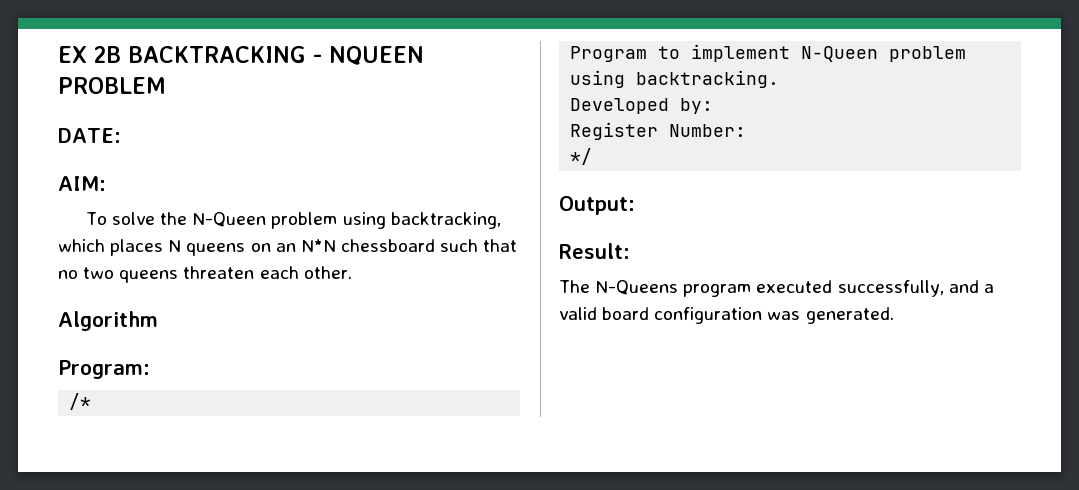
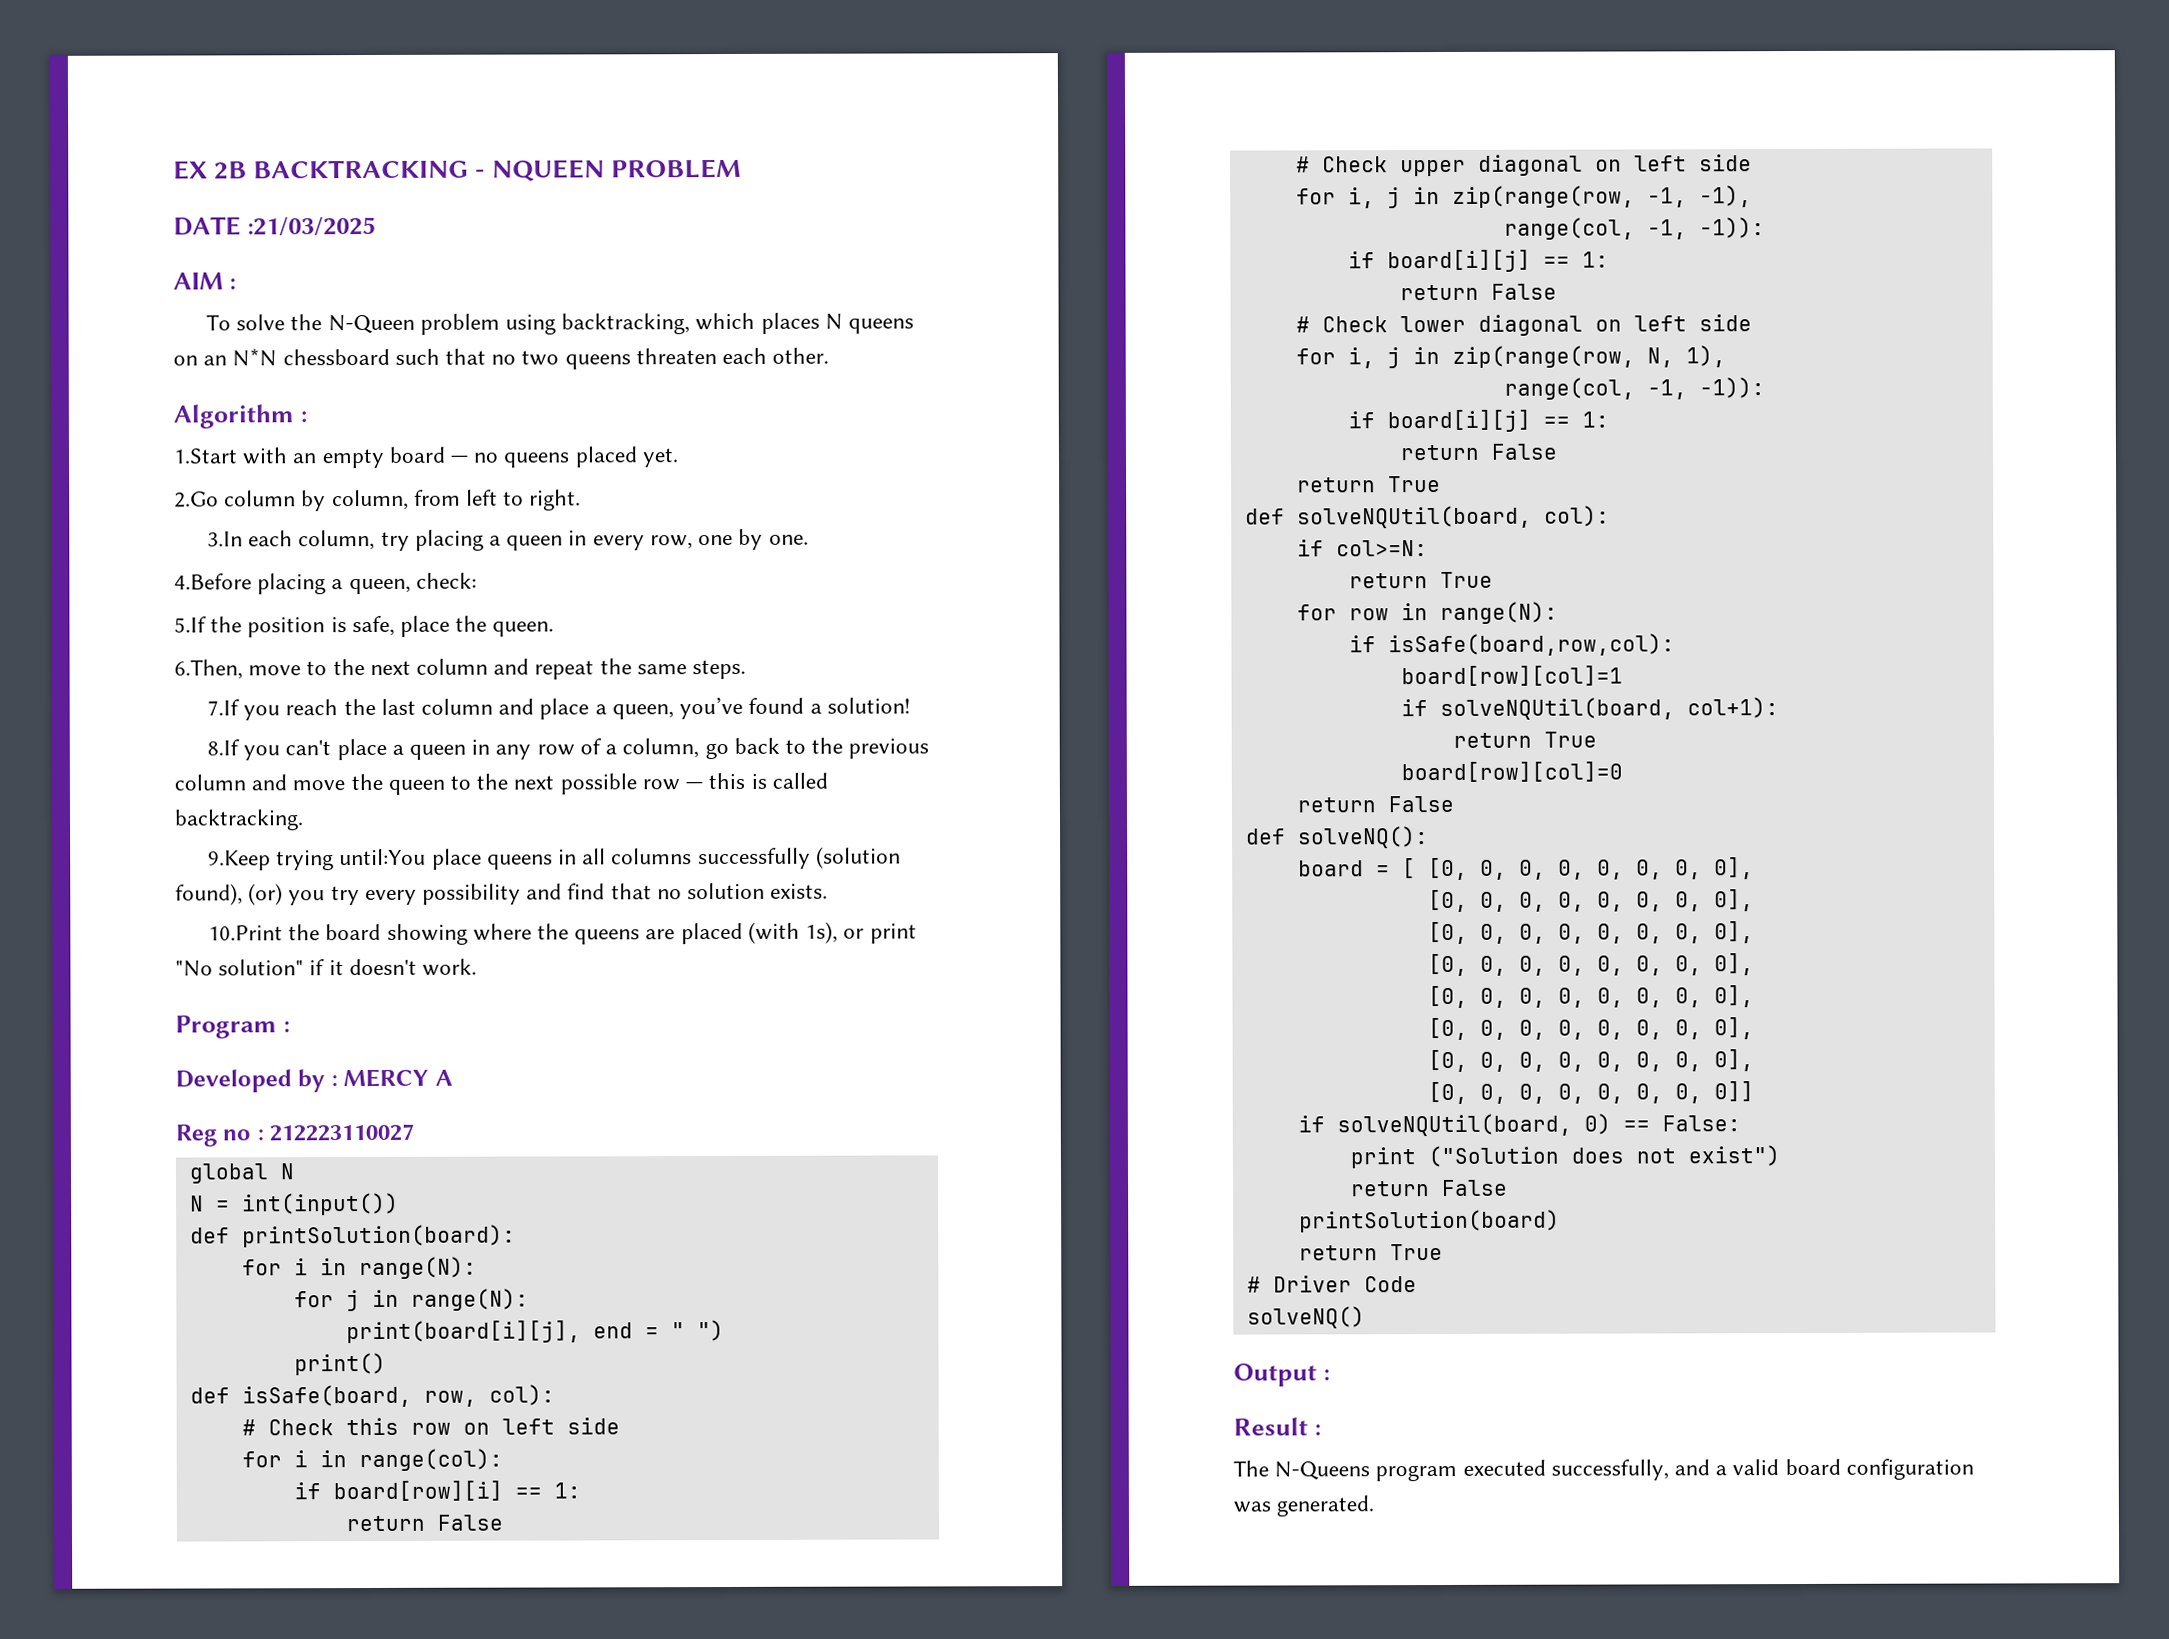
[58,128,121,143] [58,176,106,191] DATE: // AIM: -> [173,216,376,236] [173,272,236,290] DATE :21/03/2025 // AIM :
[58,360,150,379] [69,393,92,410] [570,44,967,62] [570,70,780,88] [570,98,714,114] [570,122,747,140] [570,148,593,165] [559,196,635,215] [559,243,630,259] // Program: // /* // Program to implement N-Queen problem using backtracking. // Developed by: // Register Number: // */ // Output: // Result: -> [299,411,307,423] [173,446,679,469] [174,489,582,512] [207,528,809,551] [174,572,477,595] [174,615,555,638] [174,658,747,680] [207,696,910,721] [207,737,930,761] [174,772,828,795] [174,809,304,831] [208,846,901,871] [175,882,829,906] [208,921,917,945] [175,958,478,977] [175,1015,290,1039] [175,1068,453,1093] [175,1123,415,1147] [188,1163,295,1184] [189,1192,399,1216] [189,1224,516,1248] [241,1256,477,1280] [293,1288,529,1312] [345,1320,724,1344] [293,1352,386,1376] [189,1384,555,1408] [241,1417,620,1436] [241,1448,503,1472] [293,1480,581,1502] [345,1514,503,1532] [1295,154,1752,177] [1295,185,1752,209] [1503,217,1765,240] [1347,249,1609,273] [1399,283,1557,301] [1295,314,1752,336] [1295,345,1726,369] [1503,377,1765,400] [1347,409,1609,433] [1399,443,1557,461] [1296,476,1441,493] [1244,505,1610,529] [1296,539,1428,557] [1348,571,1493,589] [1296,601,1558,625] [1348,633,1675,657] [1400,665,1623,687] [1400,697,1779,721] [1452,731,1597,748] [1400,761,1623,783] [1296,795,1454,813] [1245,826,1429,849] [1297,857,1754,881] [1427,889,1754,913] [1427,921,1754,945] [1427,953,1754,977] [1427,985,1754,1009] [1427,1017,1754,1041] [1427,1049,1754,1073] [1427,1081,1754,1105] [1297,1113,1741,1137] [1349,1145,1780,1169] [1350,1179,1508,1197] [1298,1209,1560,1233] [1298,1244,1443,1261] [1246,1275,1417,1293] [1246,1306,1365,1329] [1233,1363,1330,1387] [1233,1417,1321,1436] : // 1.Start with an empty board — no queens placed yet. // 2.Go column by column, from left to right. // 3.In each column, try placing a queen in every row, one by one. // 4.Before placing a queen, check: // 5.If the position is safe, place the queen. // 6.Then, move to the next column and repeat the same steps. // 7.If you reach the last column and place a queen, you’ve found a solution! // 8.If you can't place a queen in any row of a column, go back to the previous column and move the queen to the next possible row — this is called backtracking. // 9.Keep trying until:You place queens in all columns successfully (solution found), (or) you try every possibility and find that no solution exists. // 10.Print the board showing where the queens are placed (with 1s), or print "No solution" if it doesn't work. // Program : // Developed by : MERCY A // Reg no : 212223110027 // global N // N = int(input()) // def printSolution(board): // for i in range(N): // for j in range(N): // print(board[i][j], end = " ") // print() // def isSafe(board, row, col): // # Check this row on left side // for i in range(col): // if board[row][i] == 1: // return False // # Check upper diagonal on left side // for i, j in zip(range(row, -1, -1), // range(col, -1, -1)): // if board[i][j] == 1: // return False // # Check lower diagonal on left side // for i, j in zip(range(row, N, 1), // range(col, -1, -1)): // if board[i][j] == 1: // return False // return True // def solveNQUtil(board, col): // if col>=N: // return True // for row in range(N): // if isSafe(board,row,col): // board[row][col]=1 // if solveNQUtil(board, col+1): // return True // board[row][col]=0 // return False // def solveNQ(): // board = [ [0, 0, 0, 0, 0, 0, 0, 0], // [0, 0, 0, 0, 0, 0, 0, 0], // [0, 0, 0, 0, 0, 0, 0, 0], // [0, 0, 0, 0, 0, 0, 0, 0], // [0, 0, 0, 0, 0, 0, 0, 0], // [0, 0, 0, 0, 0, 0, 0, 0], // [0, 0, 0, 0, 0, 0, 0, 0], // [0, 0, 0, 0, 0, 0, 0, 0]] // if solveNQUtil(board, 0) == False: // print ("Solution does not exist") // return False // printSolution(board) // return True // # Driver Code // solveNQ() // Output : // Result :

